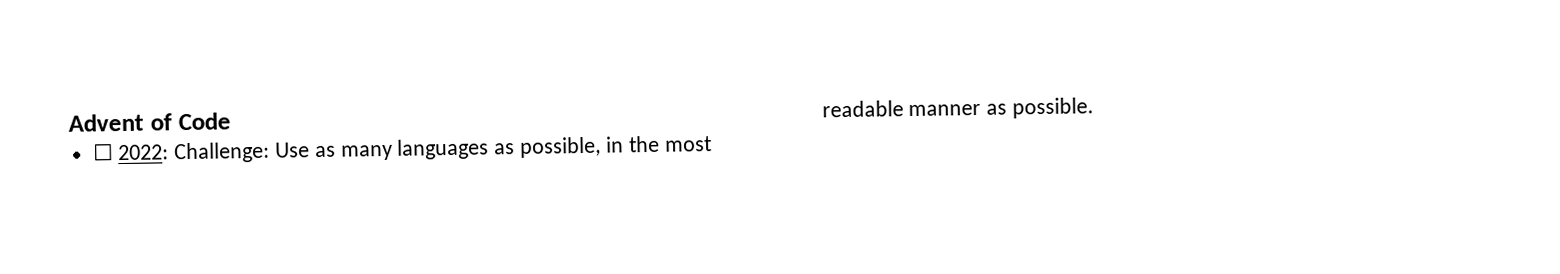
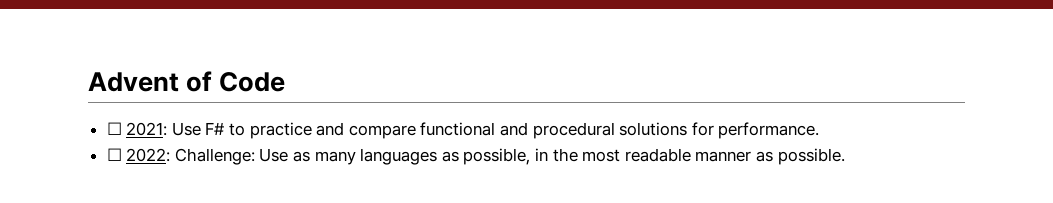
(231, 121) none -> [106,122,820,139] // ☐ 2021: Use F# to practice and compare functional and procedural solutions for performance.

